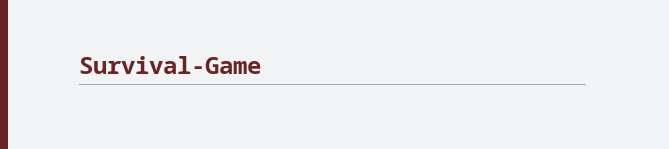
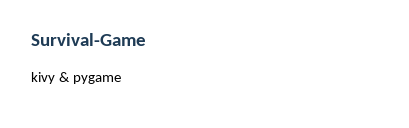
(261, 65) none -> [31,72,121,84] // kivy & pygame

